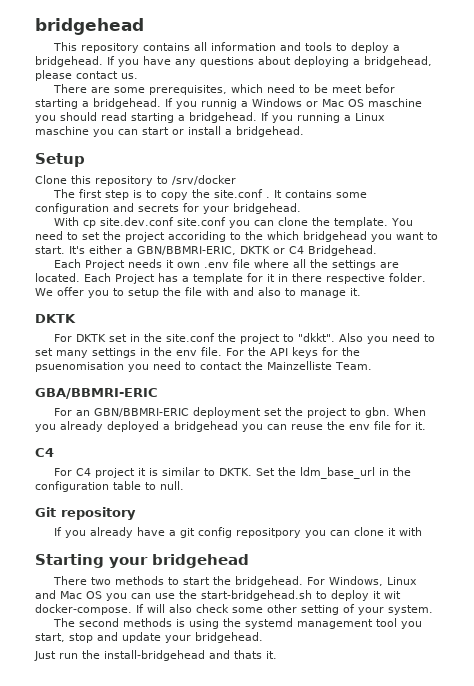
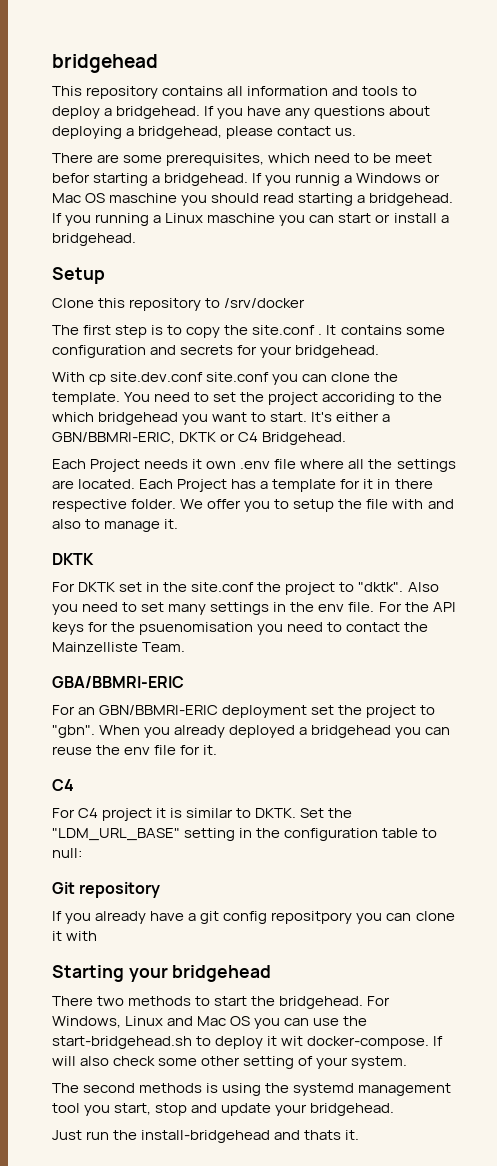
[298,333,336,342] "dkkt". -> [358,582,404,592] "dktk".
[365,407,391,418] gbn. -> [52,725,95,738] "gbn".
[300,467,376,479] ldm_base_url -> [52,828,236,841] "LDM_URL_BASE" setting
[160,481,184,490] null. -> [52,848,82,858] null:

